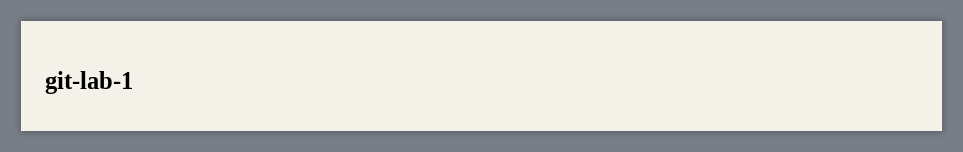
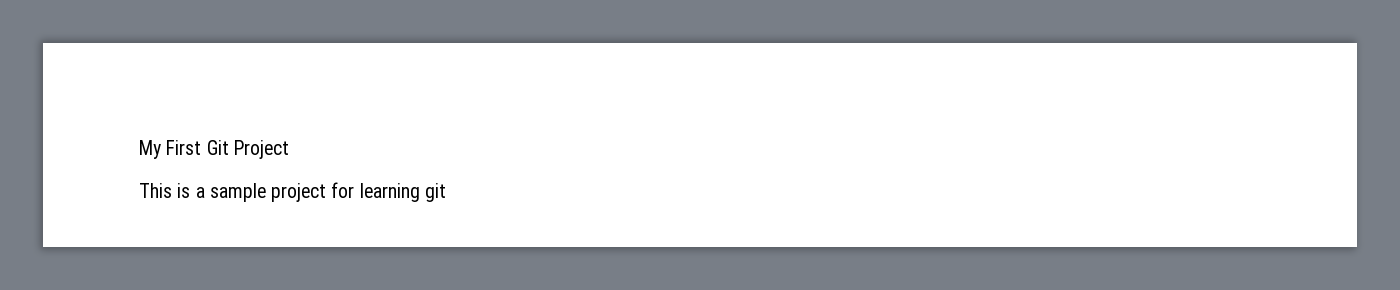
[45,71,133,94] git-lab-1 -> [139,140,289,159] [139,182,446,202] My First Git Project // This is a sample project for learning git

